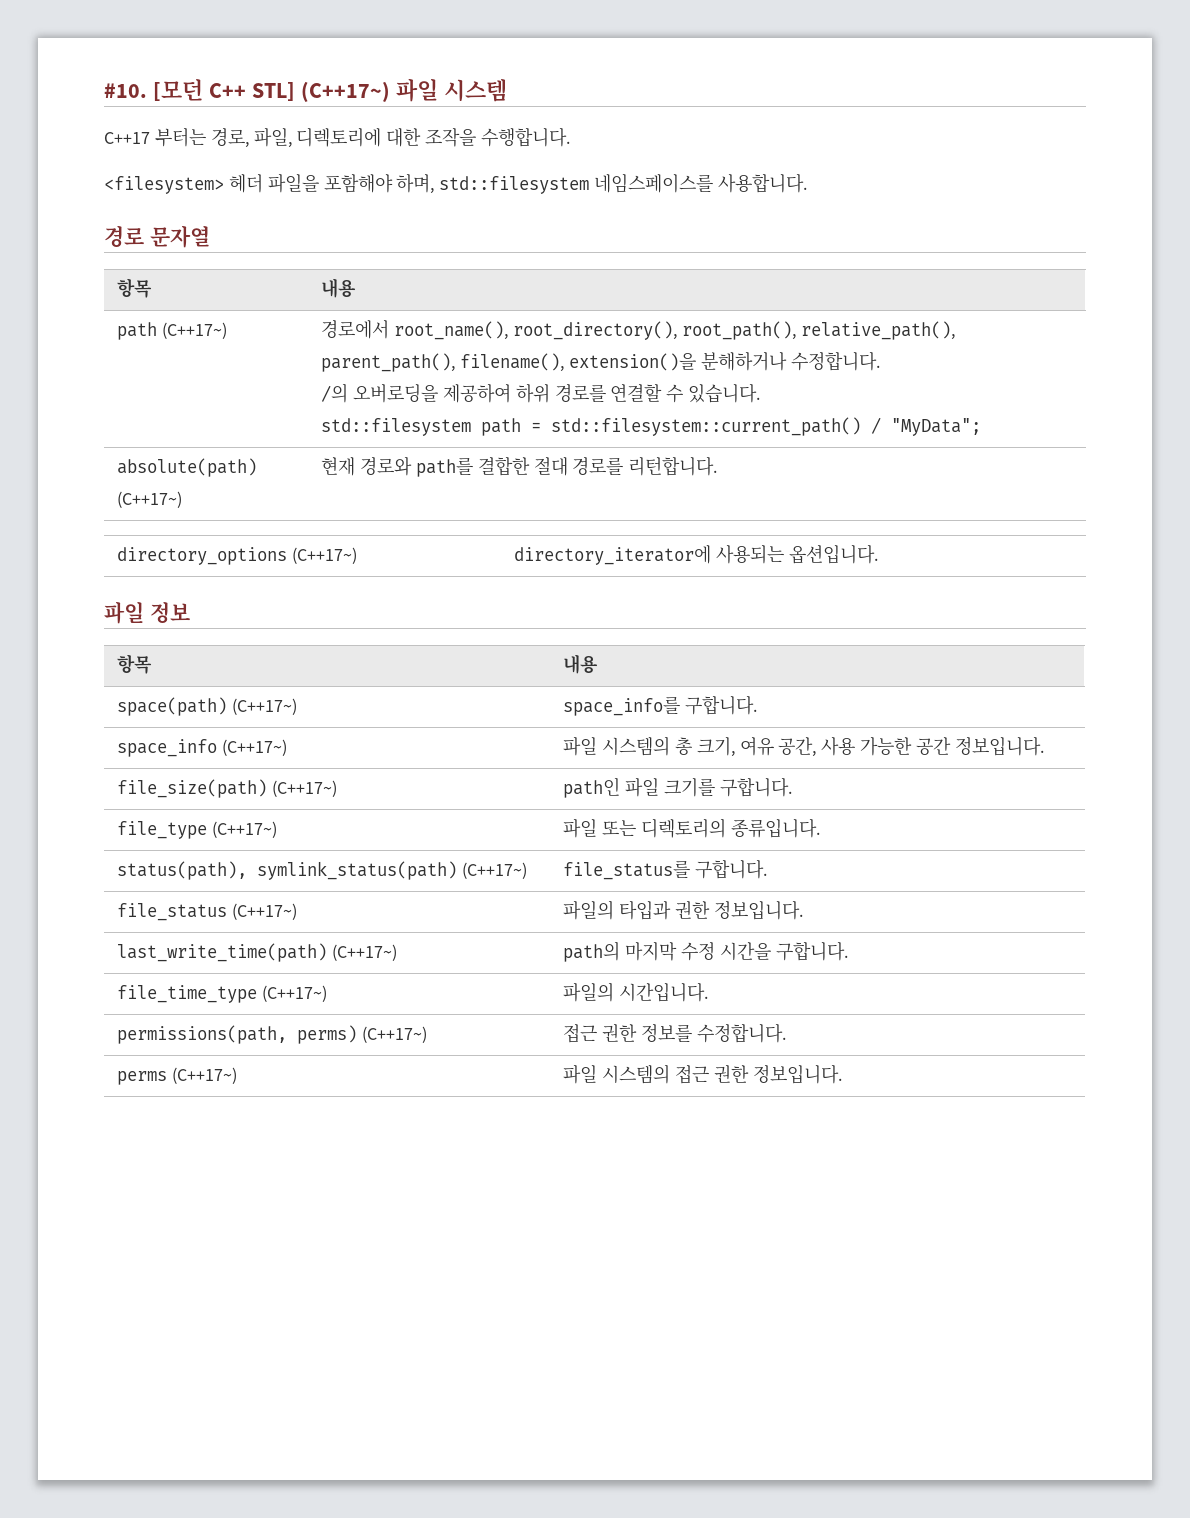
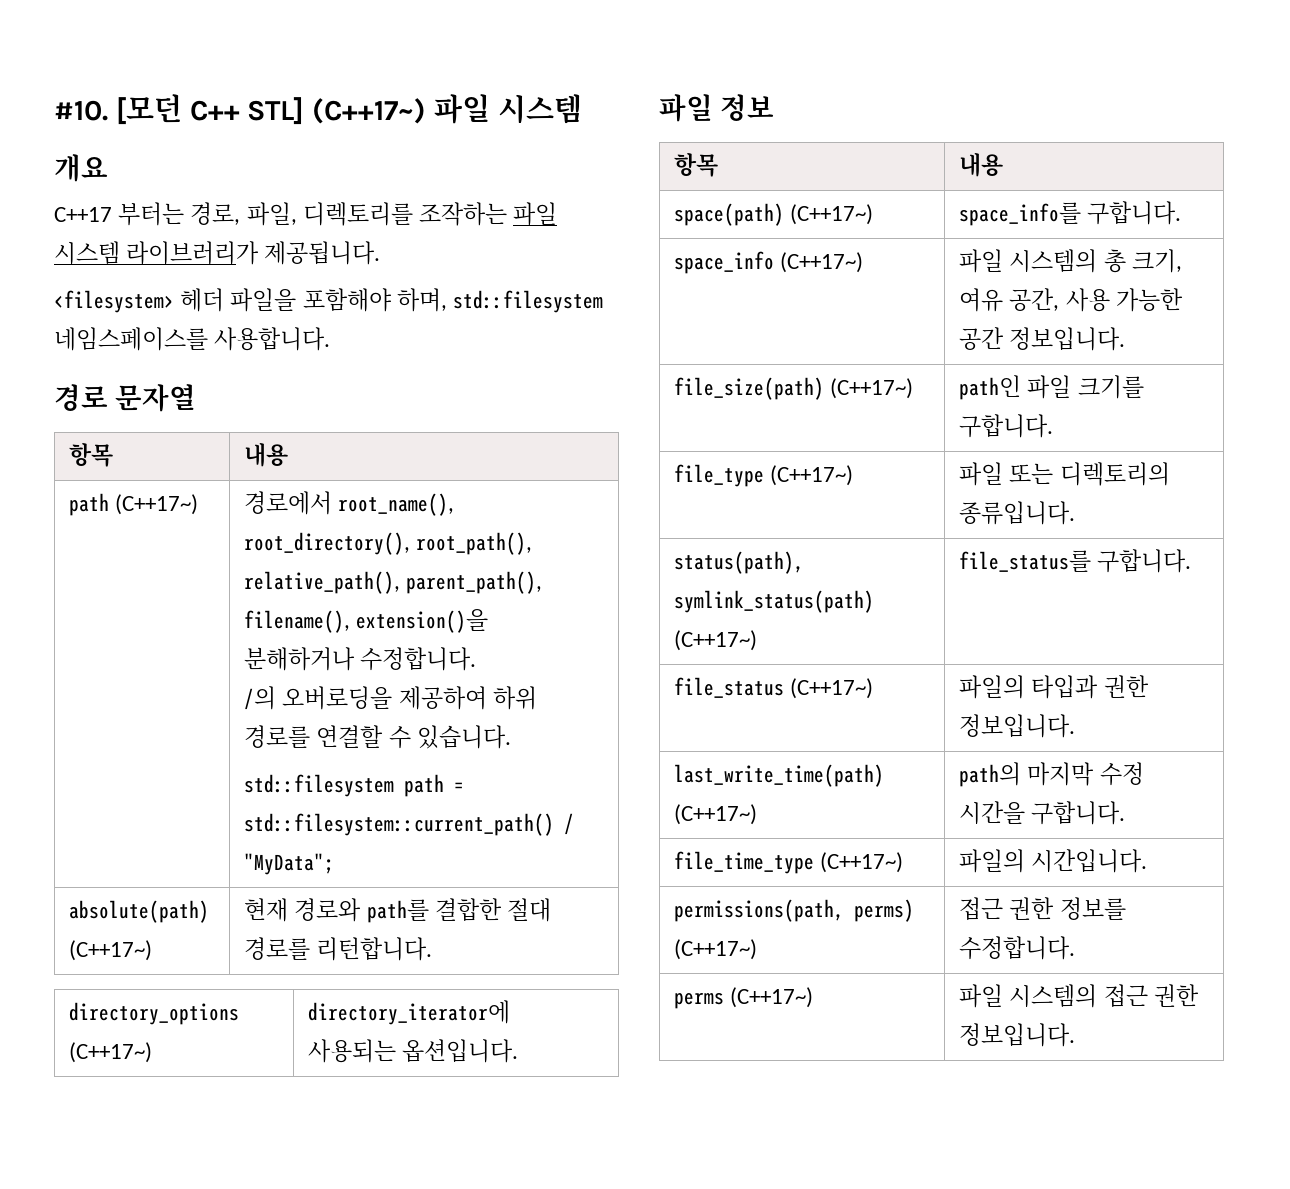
(507, 90) none -> [54,154,108,182] // 개요
[296,127,571,147] 디렉토리에 대한 조작을 수행합니다. -> [302,202,558,226] [54,241,381,265] 디렉토리를 조작하는 파일 시스템 라이브러리가 제공됩니다.

